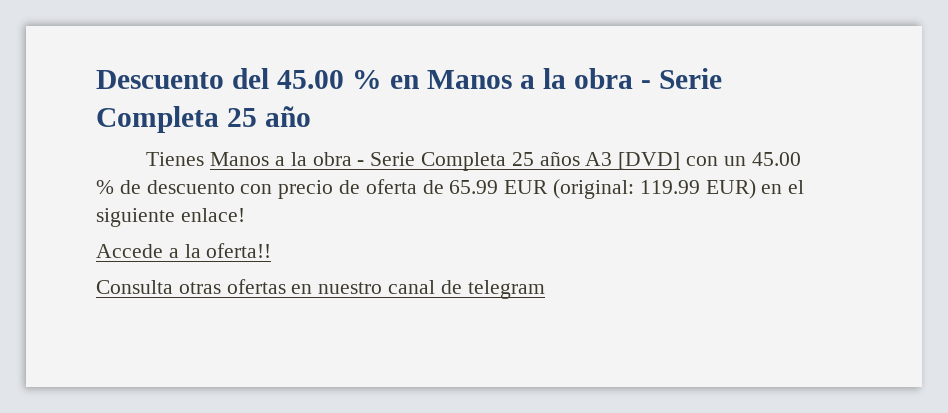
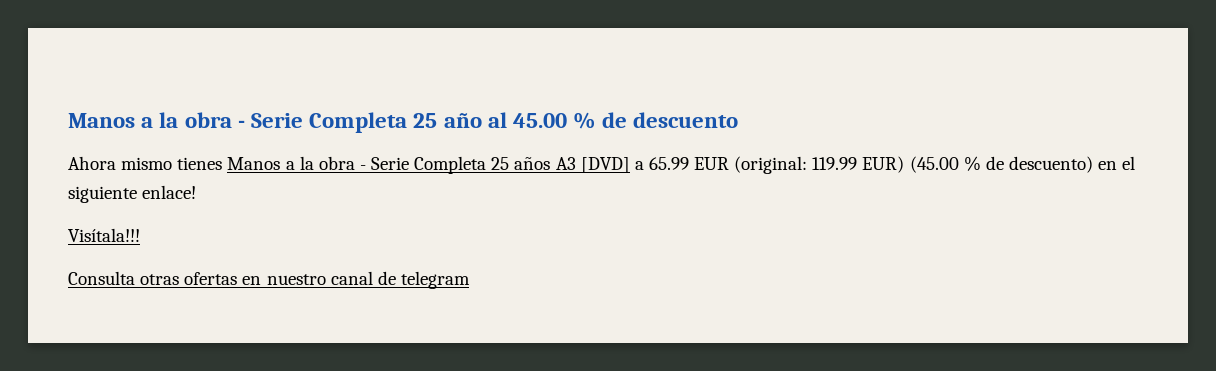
[96,68,419,89] Descuento del 45.00 % en -> (68, 120) none
[146,152,205,166] // Tienes -> [487,112,738,129] [68,156,223,170] al 45.00 % de descuento // Ahora mismo tienes
[686,152,801,166] [96,179,444,199] con un 45.00 % de descuento con precio de oferta de -> [634,161,644,170] a
(756, 189) none -> [909,156,1093,173] (45.00 % de descuento)
[96,243,272,258] Accede a la oferta!! -> [68,228,140,242] Visítala!!!

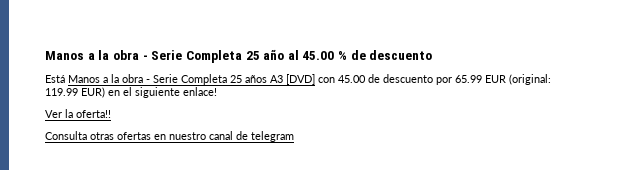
[68,156,223,170] Ahora mismo tienes -> [45,75,65,83] Está
[634,161,644,170] a -> [318,74,452,85] con 45.00 de descuento por
[909,156,1093,173] (45.00 % de descuento) -> (105, 92) none
[68,228,140,242] Visítala!!! -> [45,109,111,118] Ver la oferta!!

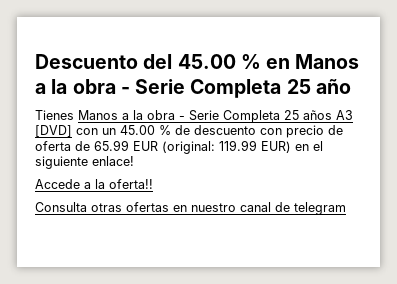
(45, 55) none -> [35,54,291,69] Descuento del 45.00 % en
[287,50,433,60] [45,75,65,83] al 45.00 % de descuento // Está -> [35,110,74,120] // Tienes
[338,74,452,85] 45.00 de descuento por -> [102,125,343,138] [35,141,90,151] un 45.00 % de descuento con precio de oferta de
[45,110,62,118] Ver -> [35,179,91,189] Accede a

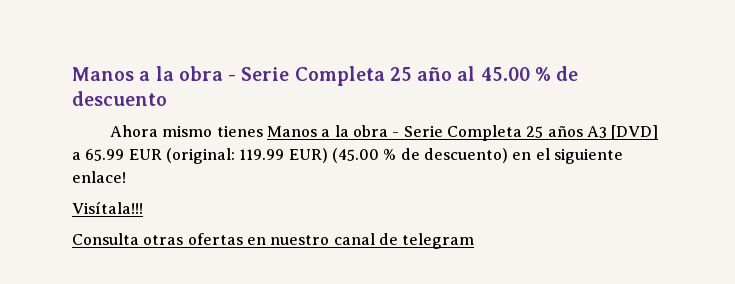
[35,54,291,69] Descuento del 45.00 % en -> (72, 74) none
[35,110,74,120] // Tienes -> [457,66,579,81] [72,91,167,106] [109,125,263,137] al 45.00 % de descuento // Ahora mismo tienes
[76,125,343,138] [35,141,90,151] con un 45.00 % de descuento con precio de oferta de -> [72,152,81,160] a
(291, 147) none -> [331,148,508,163] (45.00 % de descuento)
[35,179,153,189] Accede a la oferta!! -> [72,201,143,214] Visítala!!!

